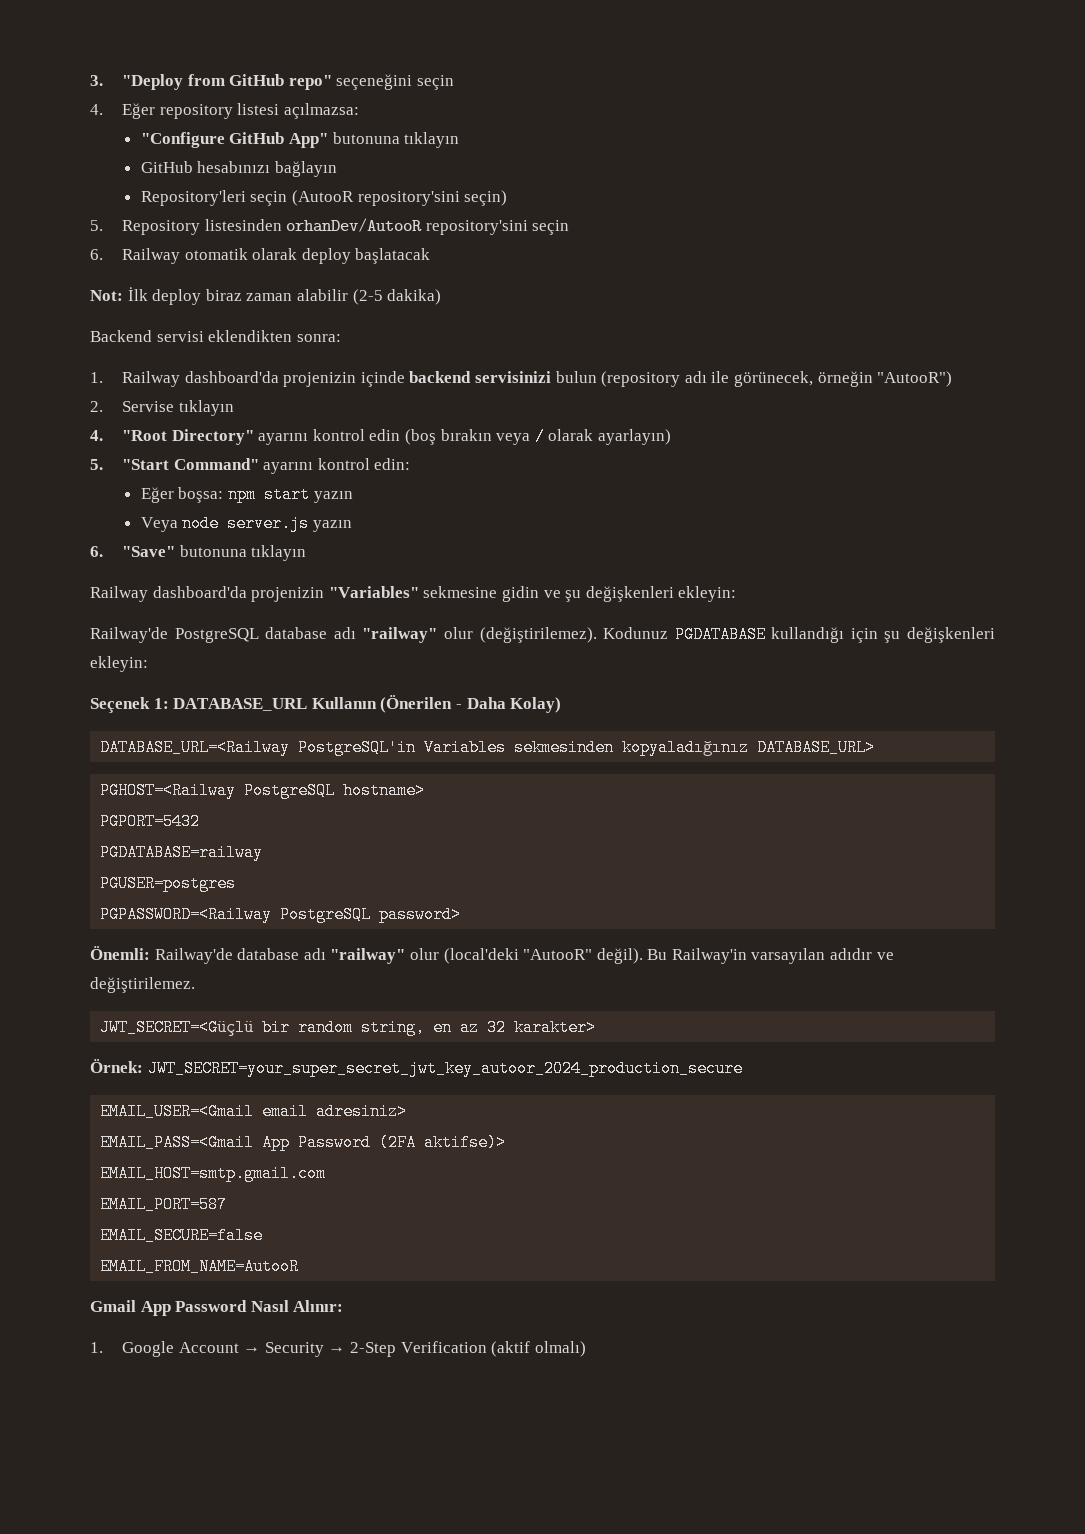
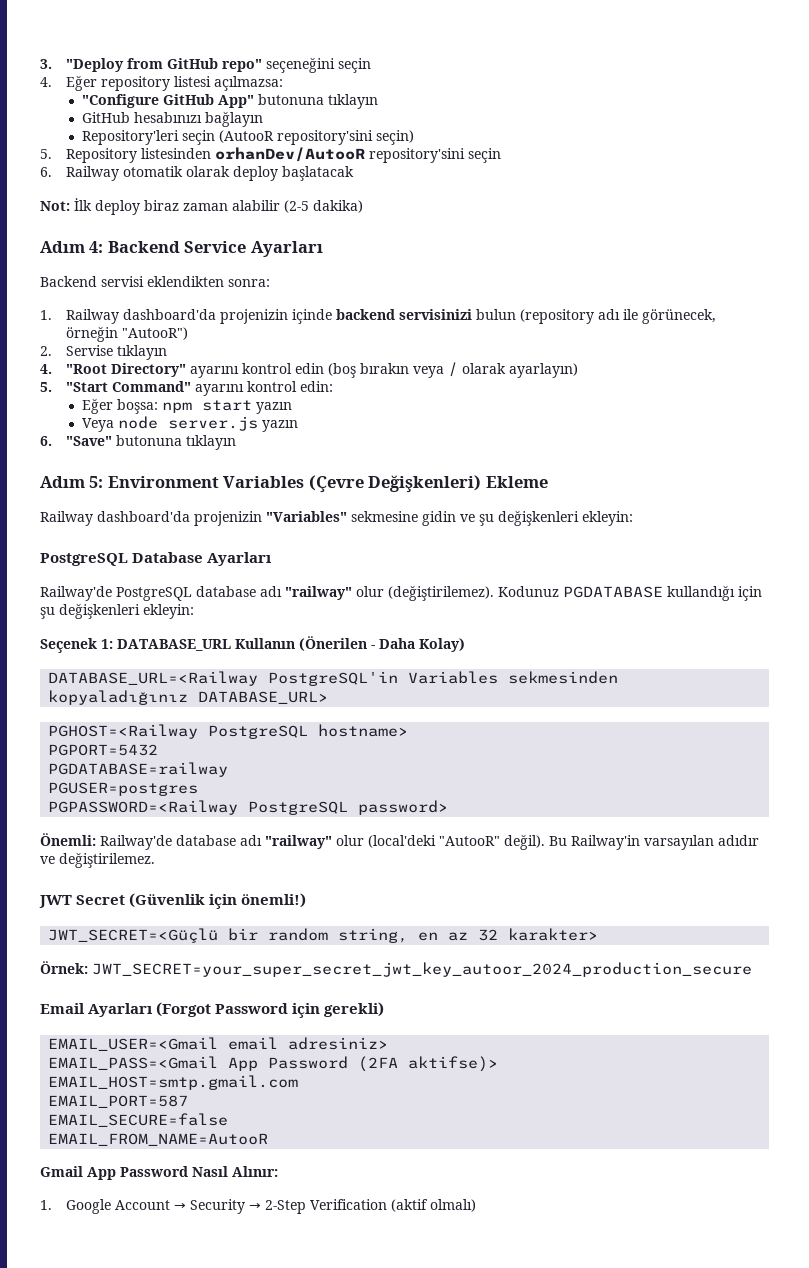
(442, 297) none -> [40,241,323,257] // Adım 4: Backend Service Ayarları
(307, 553) none -> [40,475,548,493] // Adım 5: Environment Variables (Çevre Değişkenleri) Ekleme
(737, 594) none -> [40,552,273,566] // PostgreSQL Database Ayarları
(195, 985) none -> [39,893,307,909] // JWT Secret (Güvenlik için önemli!)
(743, 1068) none -> [40,1002,385,1018] // Email Ayarları (Forgot Password için gerekli)

